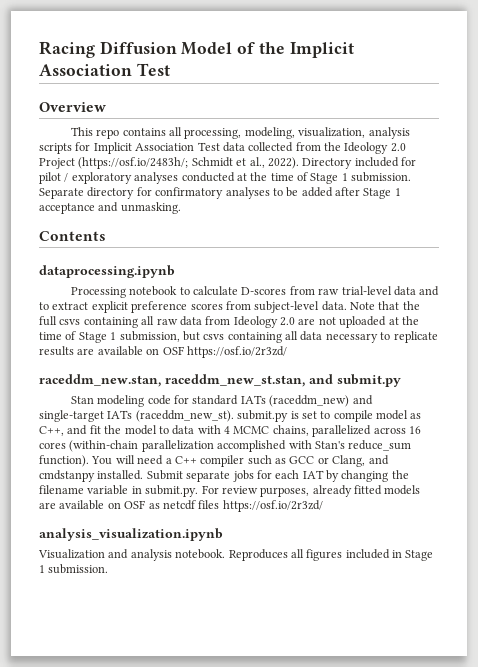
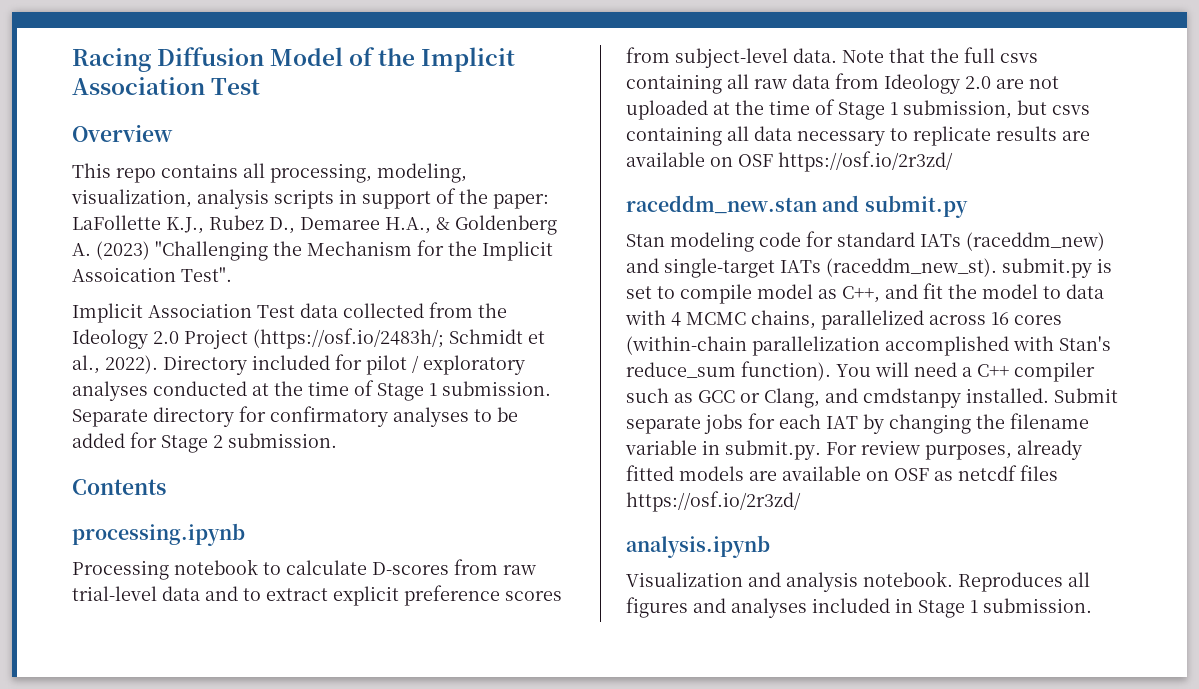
[75,142,91,151] for -> [339,188,549,209] [72,215,557,235] [72,240,553,261] [72,267,232,282] in support of the paper: LaFollette K.J., Rubez D., Demaree H.A., & Goldenberg A. (2023) "Challenging the Mechanism for the Implicit Assoication Test". //
[335,187,401,199] [39,202,181,214] after Stage 1 acceptance and unmasking. -> [130,432,337,453] for Stage 2 submission.
[39,265,175,278] dataprocessing.ipynb -> [72,523,245,546] processing.ipynb
[39,374,305,387] raceddm_new.stan, raceddm_new_st.stan, -> [626,195,817,214] raceddm_new.stan
[39,528,223,541] analysis_visualization.ipynb -> [626,535,770,558] analysis.ipynb
(343, 555) none -> [693,598,807,618] and analyses

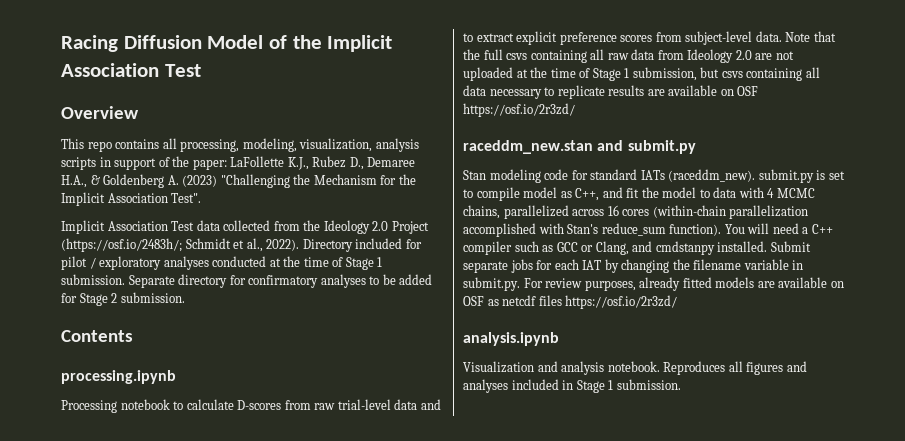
[72,267,176,282] Assoication -> [107,193,168,203] Association
[966,232,1105,251] [626,258,997,278] (raceddm_new) and single-target IATs (raceddm_new_st). -> [668,169,756,182] (raceddm_new).

